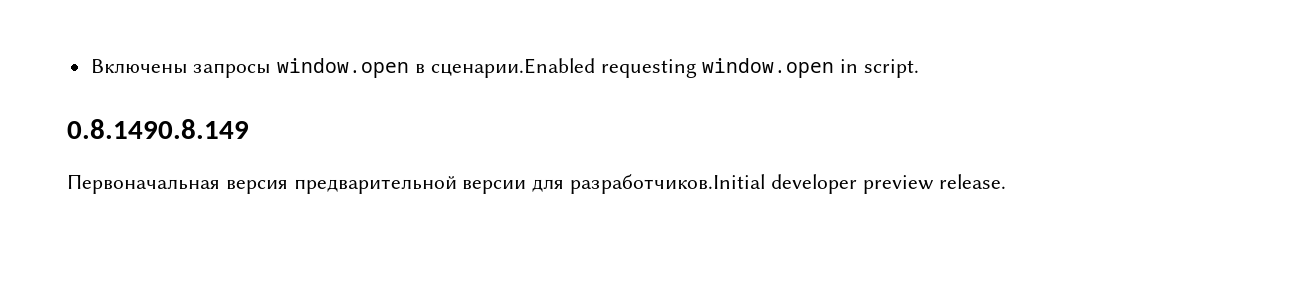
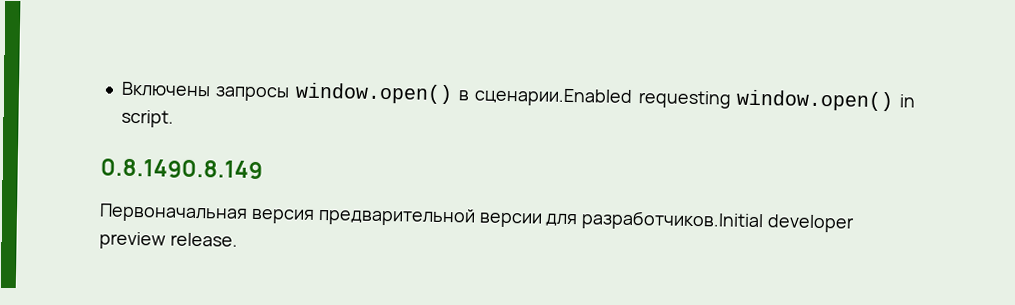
[277,58,410,78] window.open -> [295,82,453,105] window.open()
[702,58,835,78] window.open -> [736,89,895,112] window.open()

